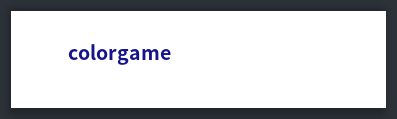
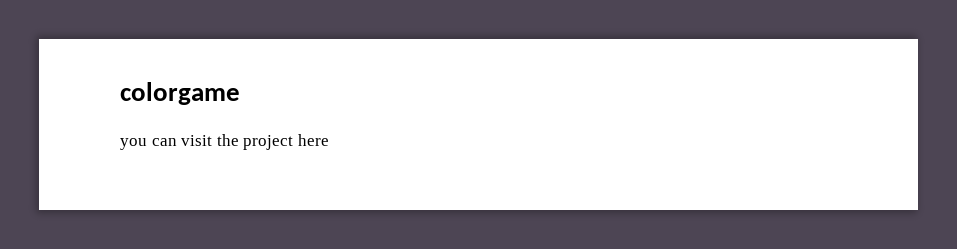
(171, 54) none -> [120,134,329,150] // you can visit the project here

